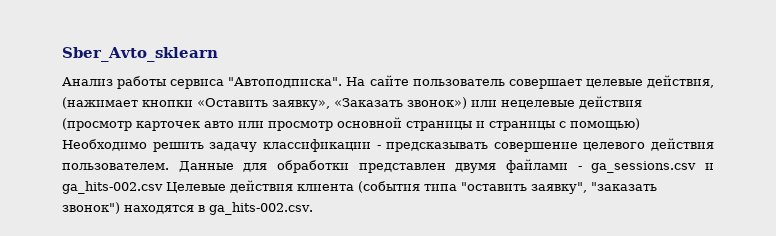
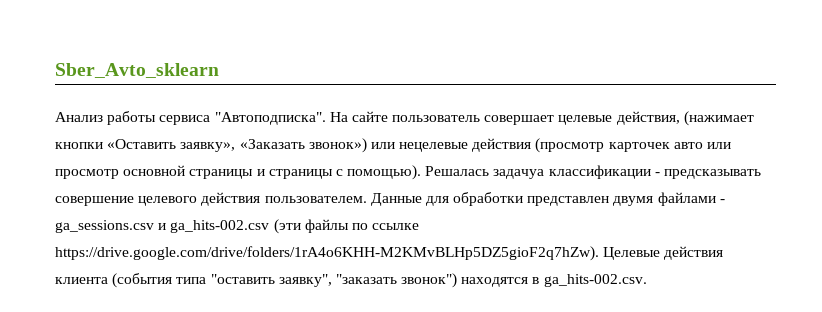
[570,118,640,130] [62,139,258,152] помощью) Необходимо решить задачу -> [347,165,545,180] помощью). Решалась задачуа
(163, 187) none -> [273,219,420,234] [55,246,599,261] (эти файлы по ссылке https://drive.google.com/drive/folders/1rA4o6KHH-M2KMvBLHp5DZ5gioF2q7hZw).

